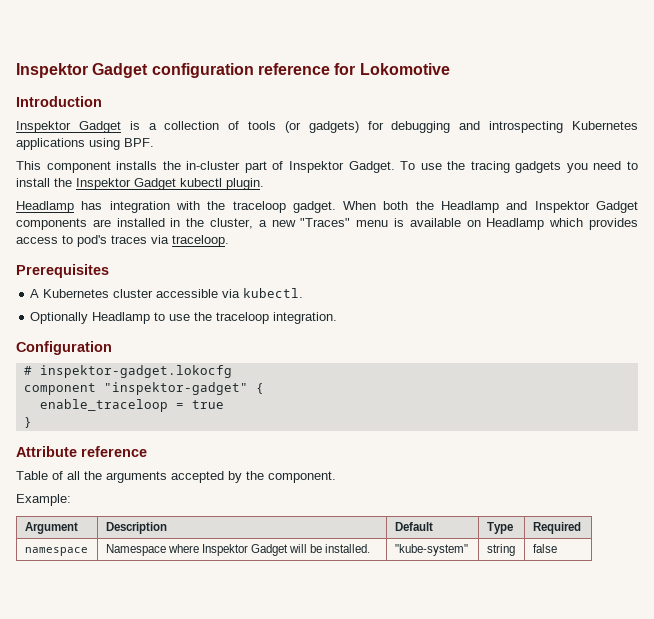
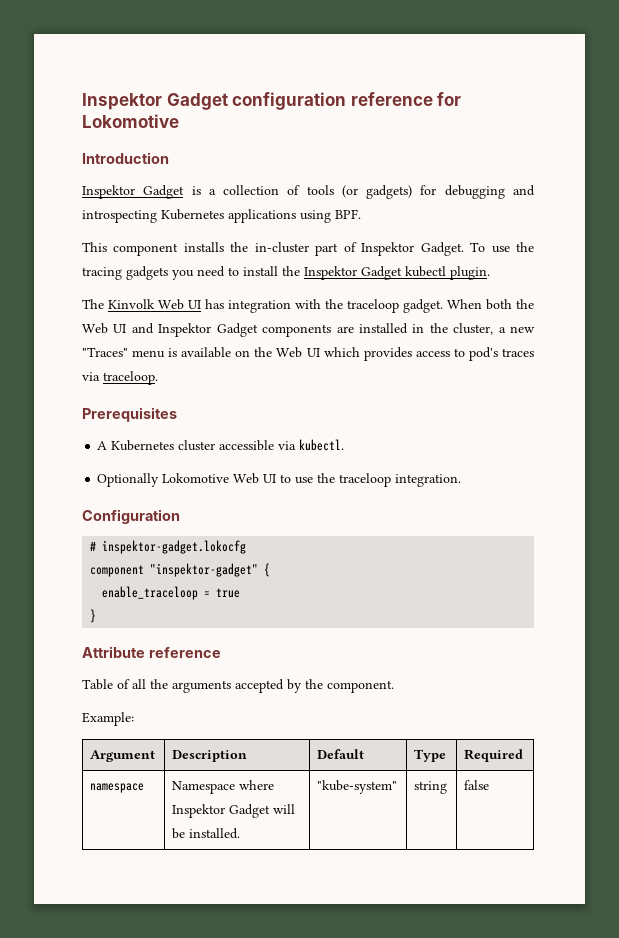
[16,201,74,213] Headlamp -> [82,299,201,310] The Kinvolk Web UI
[441,201,500,213] Headlamp -> [82,323,127,334] Web UI
[486,218,545,230] Headlamp -> [254,347,320,358] the Web UI
[92,312,151,324] Headlamp -> [162,473,277,484] Lokomotive Web UI

